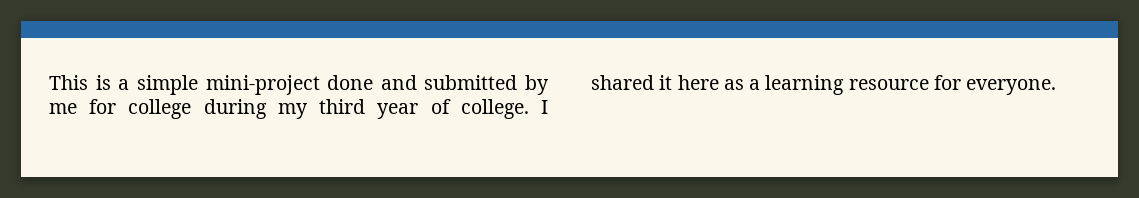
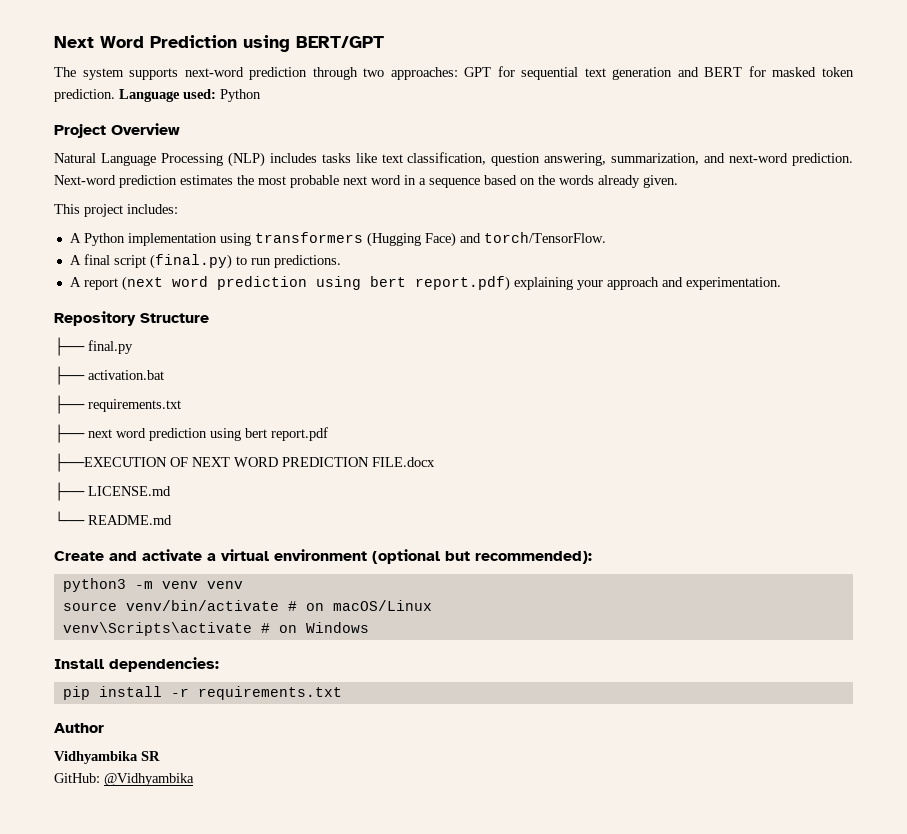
[49,75,549,95] [49,99,548,119] [591,75,1057,95] This is a simple mini-project done and submitted by me for college during my third year of college. I shared it here as a learning resource for everyone. -> [54,35,384,52] [54,66,854,80] [54,89,261,102] [54,123,180,138] [54,152,854,167] [54,175,678,188] [54,204,178,217] [69,232,606,247] [69,254,341,269] [69,276,781,291] [54,311,209,326] [54,337,133,356] [54,366,164,385] [54,395,181,414] [54,424,328,443] [54,453,435,472] [54,482,171,501] [54,511,172,525] [54,549,592,564] [62,578,243,592] [62,600,432,611] [62,622,369,636] [54,657,219,672] [62,686,342,700] [54,723,104,733] [54,751,160,764] [54,773,194,786] Next Word Prediction using BERT/GPT // The system supports next-word prediction through two approaches: GPT for sequential text generation and BERT for masked token prediction. Language used: Python // Project Overview // Natural Language Processing (NLP) includes tasks like text classification, question answering, summarization, and next-word prediction. Next-word prediction estimates the most probable next word in a sequence based on the words already given. // This project includes: // A Python implementation using transformers (Hugging Face) and torch/TensorFlow. // A final script (final.py) to run predictions. // A report (next word prediction using bert report.pdf) explaining your approach and experimentation. // Repository Structure // ├── final.py // ├── activation.bat // ├── requirements.txt // ├── next word prediction using bert report.pdf // ├──EXECUTION OF NEXT WORD PREDICTION FILE.docx // ├── LICENSE.md // └── README.md // Create and activate a virtual environment (optional but recommended): // python3 -m venv venv // source venv/bin/activate # on macOS/Linux // venv\Scripts\activate # on Windows // Install dependencies: // pip install -r requirements.txt // Author // Vidhyambika SR // GitHub: @Vidhyambika

